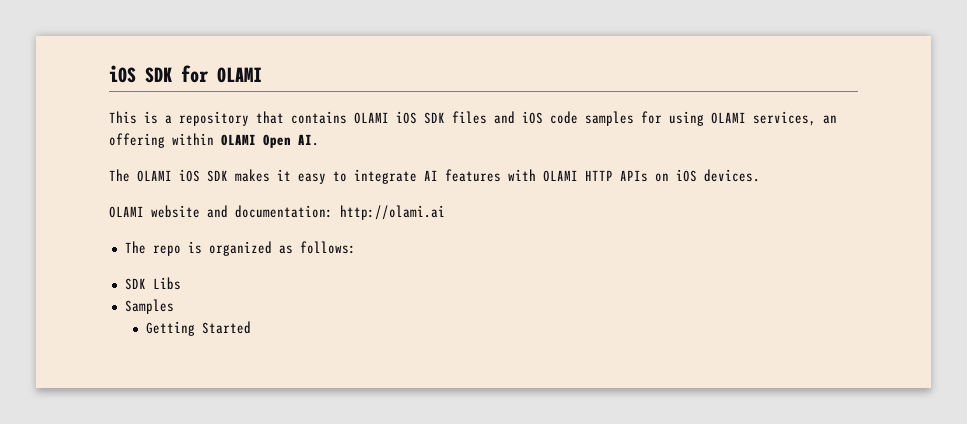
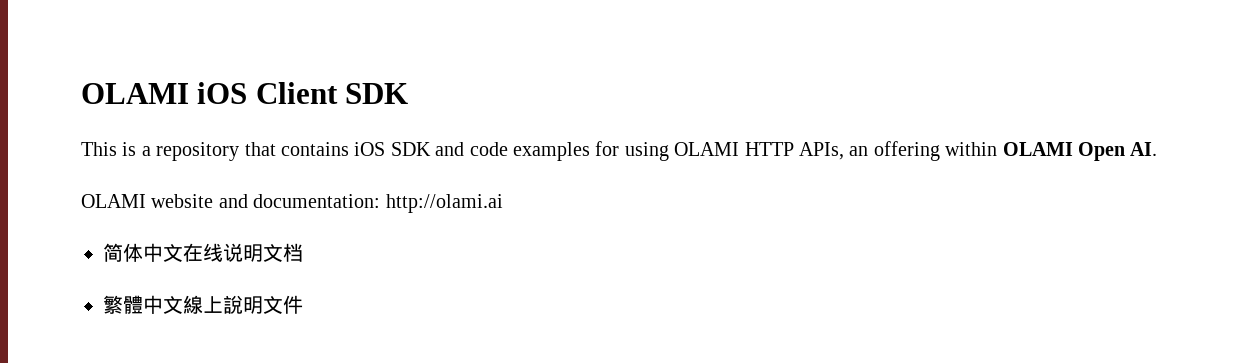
[109,65,262,83] iOS SDK for OLAMI -> [81,82,409,104] OLAMI iOS Client SDK
[354,111,634,126] OLAMI iOS SDK files and iOS code samples -> [354,142,590,161] iOS SDK and code examples
[753,111,816,126] services, -> [744,142,844,160] HTTP APIs,
[109,169,760,184] // The OLAMI iOS SDK makes it easy to integrate AI features with OLAMI HTTP APIs on iOS devices. -> (1158, 149) none
[124,241,356,256] [124,277,181,290] [124,299,174,314] [146,321,252,336] The repo is organized as follows: // SDK Libs // Samples // Getting Started -> [103,243,303,262] [103,295,303,314] 简体中文在线说明文档 // 繁體中文線上說明文件

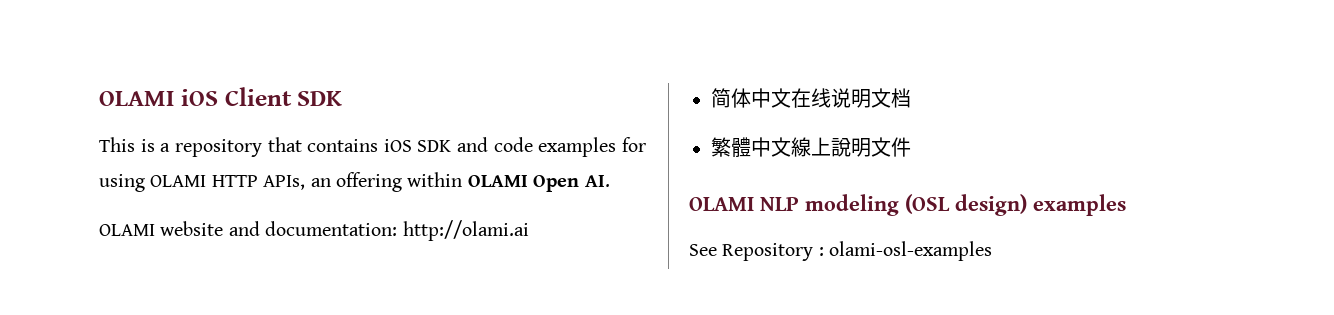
(303, 304) none -> [689,194,1126,216] [689,241,993,261] // OLAMI NLP modeling (OSL design) examples // See Repository : olami-osl-examples

